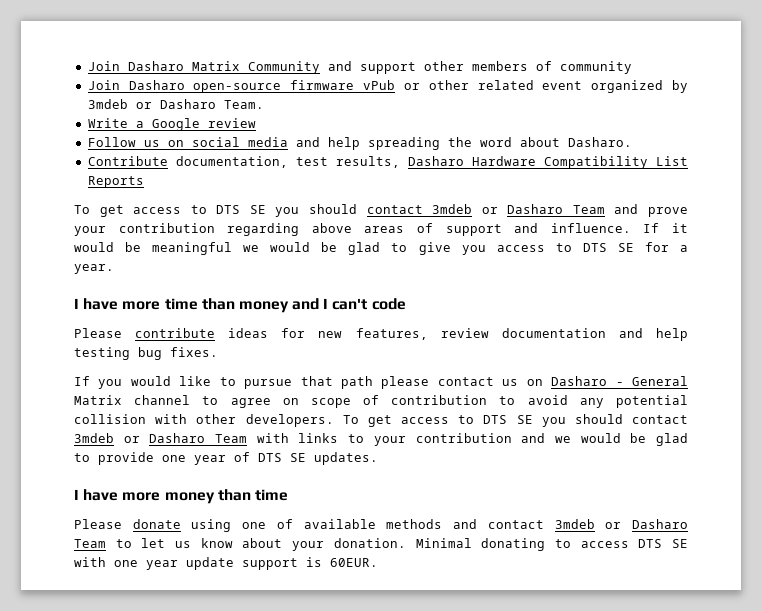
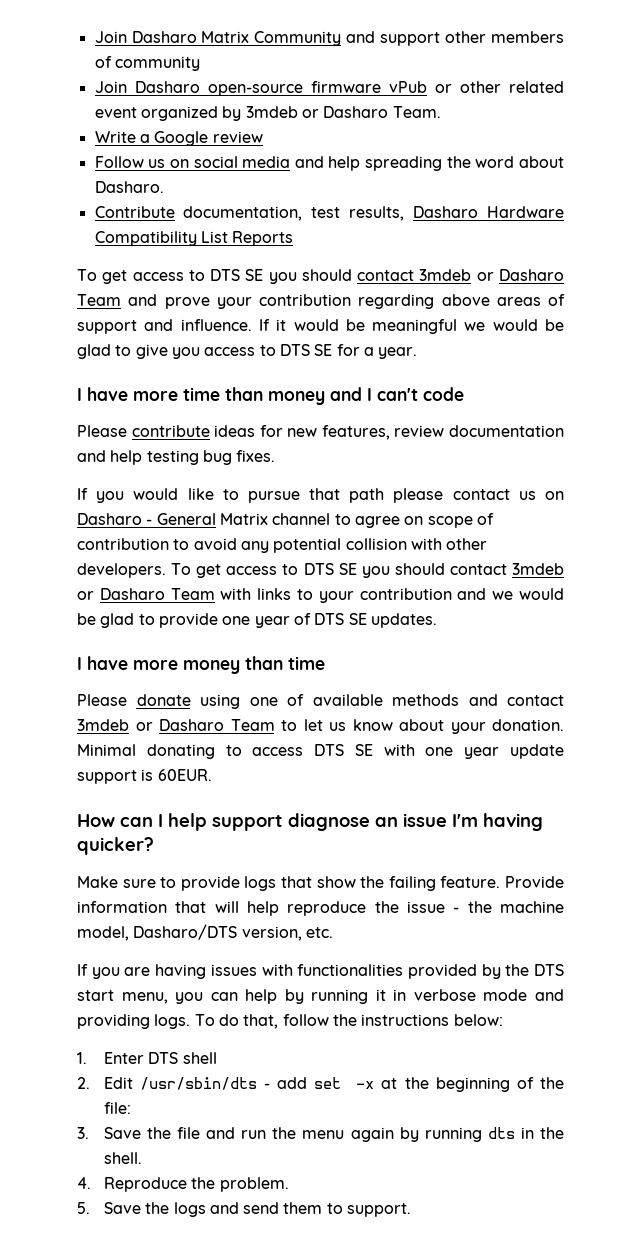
(378, 562) none -> [77,813,543,831] [77,837,154,855] [77,876,564,891] [77,901,564,916] [77,924,333,941] [77,964,564,979] [77,989,565,1004] [77,1014,503,1029] [77,1052,217,1064] [77,1077,564,1092] [103,1102,131,1114] [77,1127,564,1142] [103,1152,142,1164] [77,1177,289,1192] [77,1202,412,1217] // How can I help support diagnose an issue I'm having quicker? // Make sure to provide logs that show the failing feature. Provide information that will help reproduce the issue - the machine model, Dasharo/DTS version, etc. // If you are having issues with functionalities provided by the DTS start menu, you can help by running it in verbose mode and providing logs. To do that, follow the instructions below: // 1. Enter DTS shell // 2. Edit /usr/sbin/dts - add set -x at the beginning of the file: // 3. Save the file and run the menu again by running dts in the shell. // 4. Reproduce the problem. // 5. Save the logs and send them to support.

